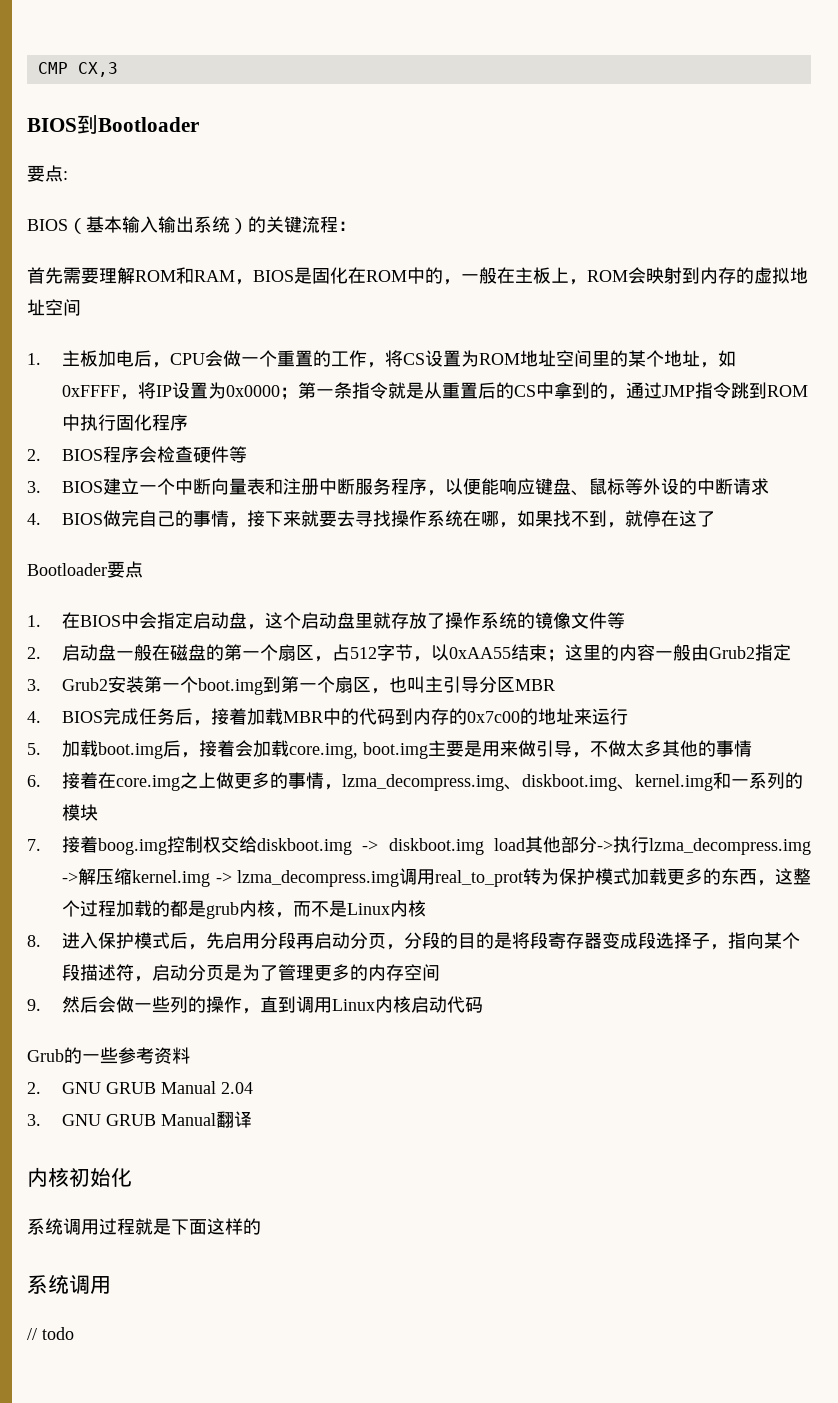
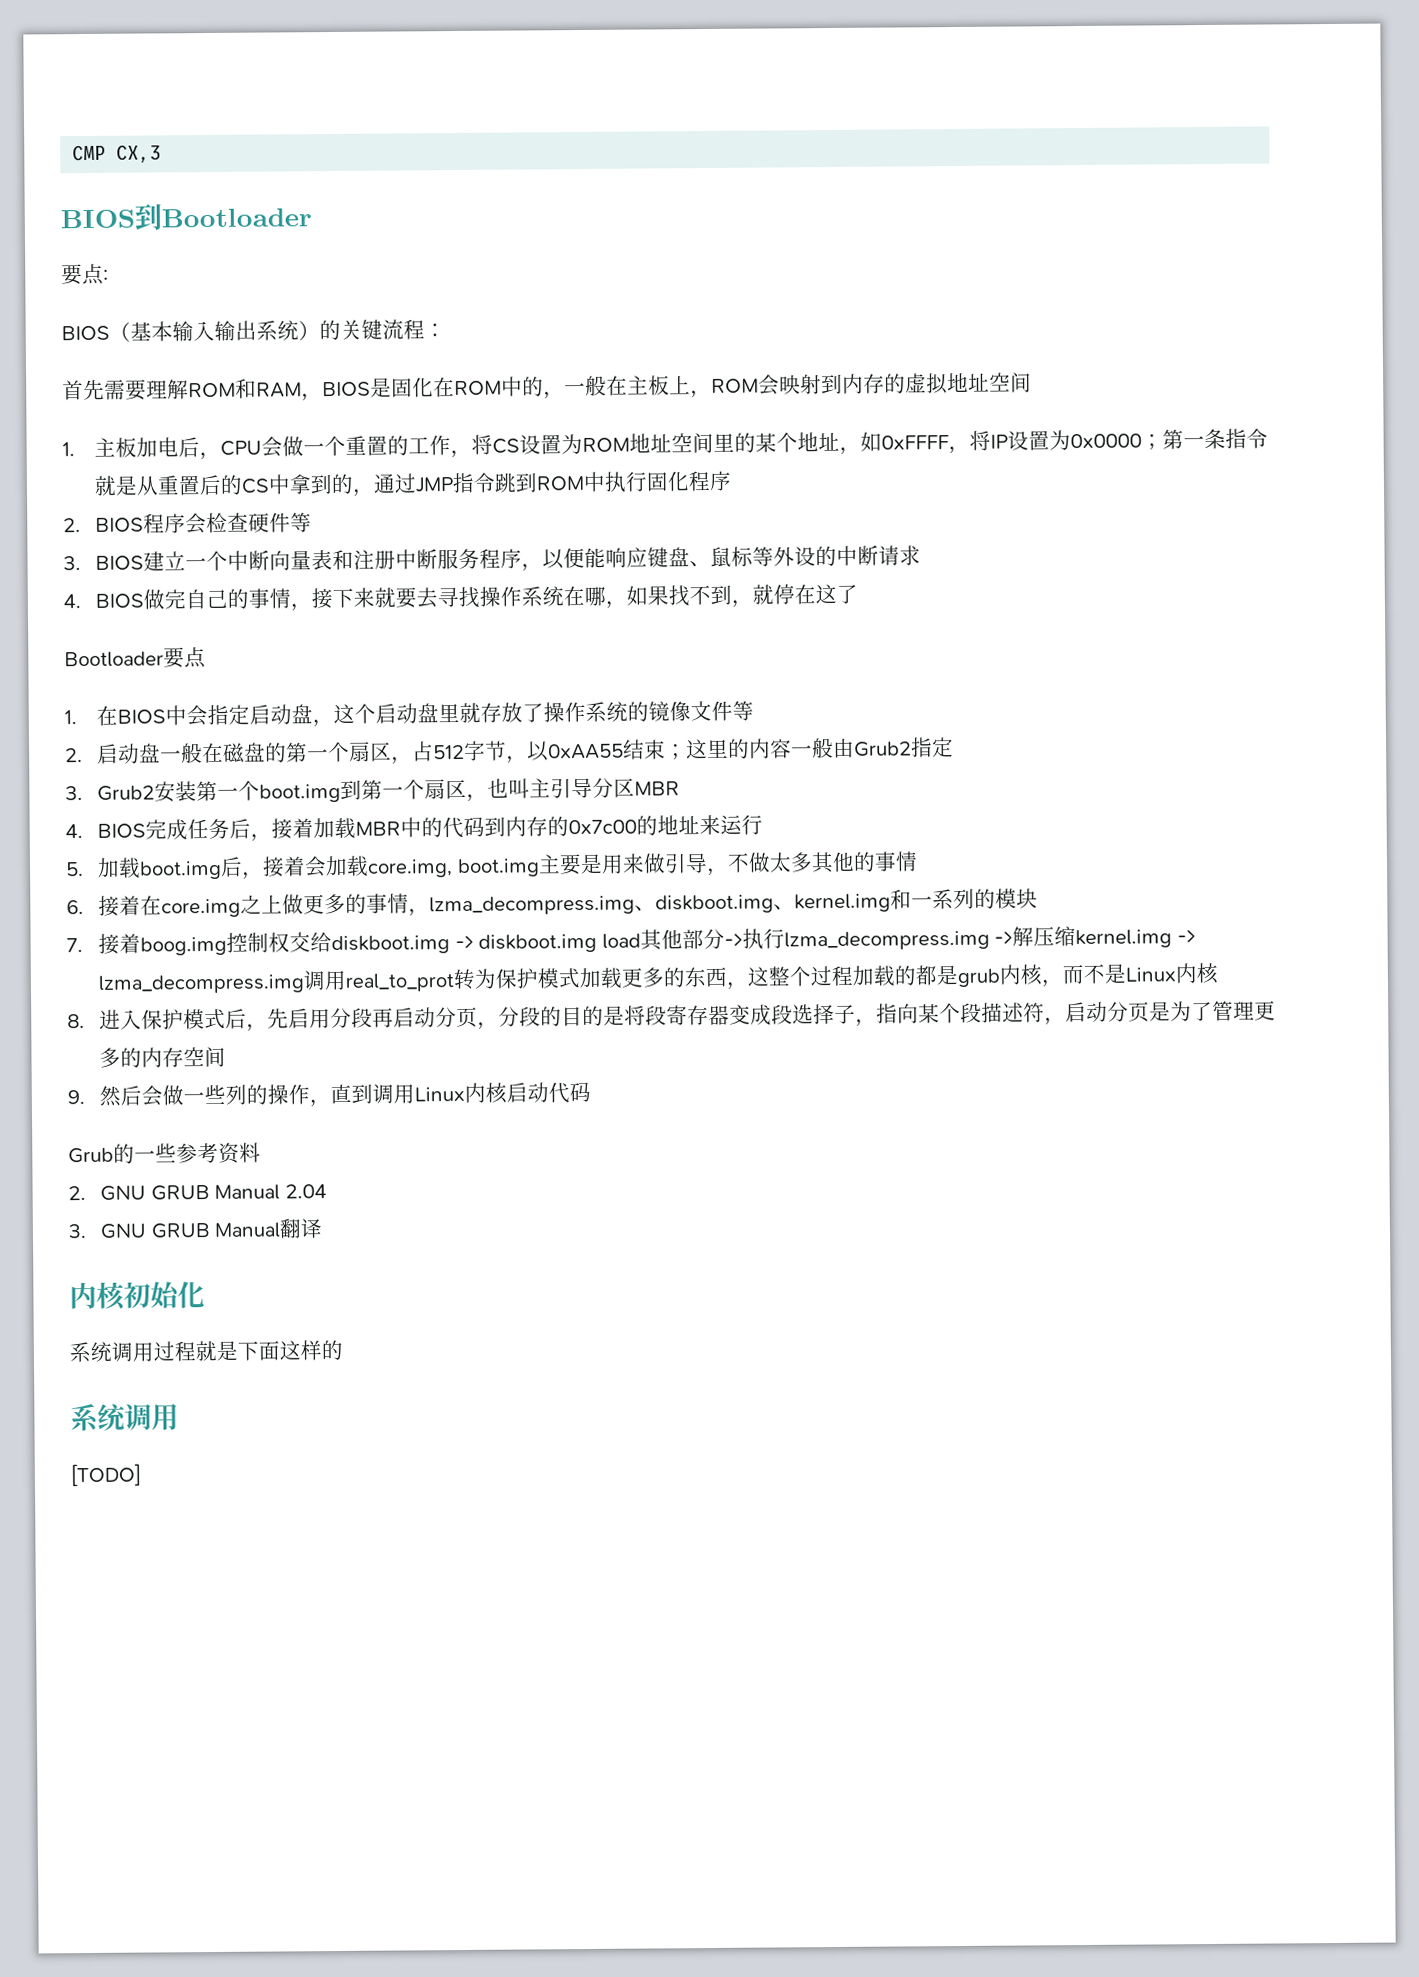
[27,1327,74,1340] // todo -> [70,1463,141,1487] [TODO]

